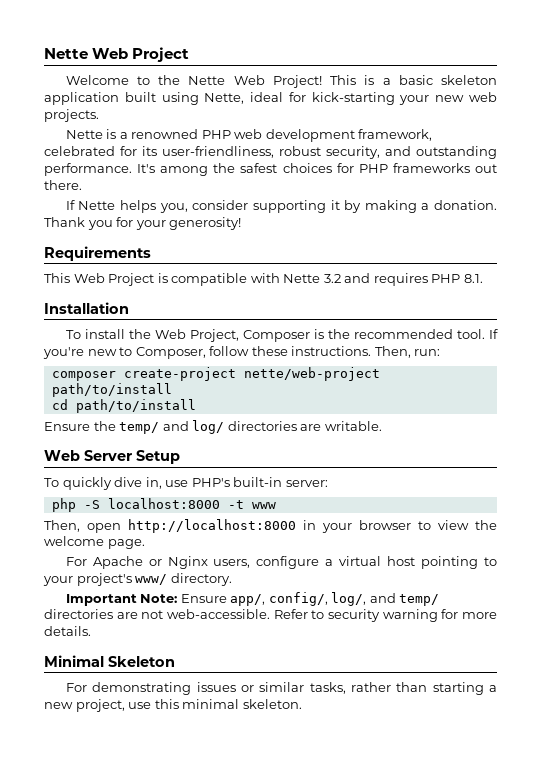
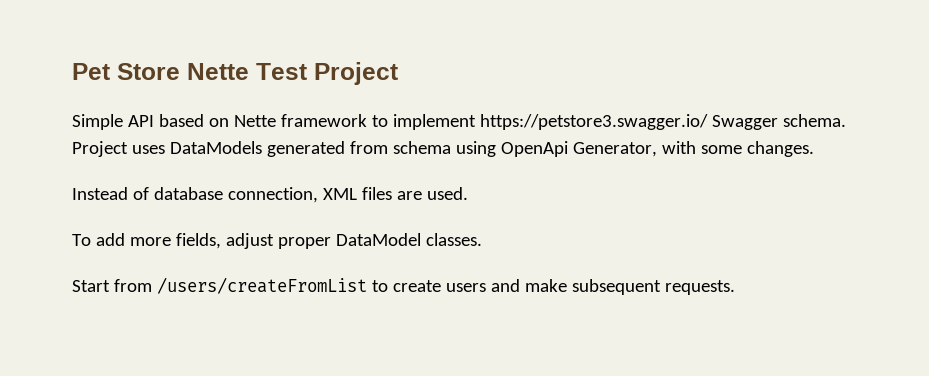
[44,47,190,62] [65,75,497,88] [44,92,497,105] [44,109,99,122] [65,129,433,142] [44,146,497,159] [44,163,497,176] [44,180,82,190] [65,200,498,213] [44,217,242,230] [44,246,151,261] [44,273,483,286] [44,302,129,314] [65,329,498,342] [43,346,441,359] [51,367,380,381] [51,383,172,397] [51,399,196,413] [44,420,382,434] [44,450,180,464] [44,477,328,490] [51,498,276,512] [44,519,497,533] [44,536,145,549] [65,556,498,569] [43,573,232,586] [65,592,440,606] [44,609,498,622] [44,626,91,636] [44,655,175,667] [65,682,498,695] [44,699,302,712] Nette Web Project // Welcome to the Nette Web Project! This is a basic skeleton application built using Nette, ideal for kick-starting your new web projects. // Nette is a renowned PHP web development framework, celebrated for its user-friendliness, robust security, and outstanding performance. It's among the safest choices for PHP frameworks out there. // If Nette helps you, consider supporting it by making a donation. Thank you for your generosity! // Requirements // This Web Project is compatible with Nette 3.2 and requires PHP 8.1. // Installation // To install the Web Project, Composer is the recommended tool. If you're new to Composer, follow these instructions. Then, run: // composer create-project nette/web-project path/to/install // cd path/to/install // Ensure the temp/ and log/ directories are writable. // Web Server Setup // To quickly dive in, use PHP's built-in server: // php -S localhost:8000 -t www // Then, open http://localhost:8000 in your browser to view the welcome page. // For Apache or Nginx users, configure a virtual host pointing to your project's www/ directory. // Important Note: Ensure app/, config/, log/, and temp/ directories are not web-accessible. Refer to security warning for more details. // Minimal Skeleton // For demonstrating issues or similar tasks, rather than starting a new project, use this minimal skeleton. -> [72,62,398,85] [72,114,846,130] [72,141,814,157] [72,187,468,203] [72,233,482,249] [72,277,735,295] Pet Store Nette Test Project // Simple API based on Nette framework to implement https://petstore3.swagger.io/ Swagger schema. Project uses DataModels generated from schema using OpenApi Generator, with some changes. // Instead of database connection, XML files are used. // To add more fields, adjust proper DataModel classes. // Start from /users/createFromList to create users and make subsequent requests.

